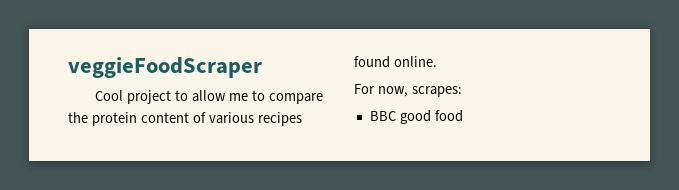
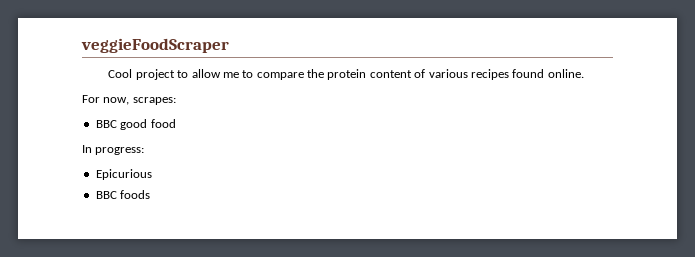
(463, 116) none -> [82,145,145,155] [95,169,152,180] [95,190,151,199] // In progress: // Epicurious // BBC foods

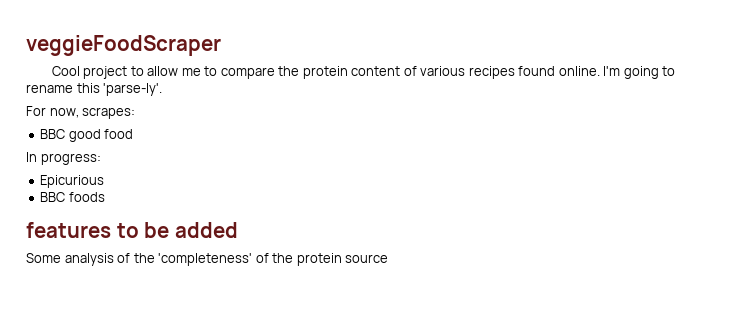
(584, 73) none -> [603,66,676,79] [26,83,163,96] I'm going to rename this 'parse-ly'.
(151, 194) none -> [26,222,238,238] [26,253,389,266] // features to be added // Some analysis of the 'completeness' of the protein source

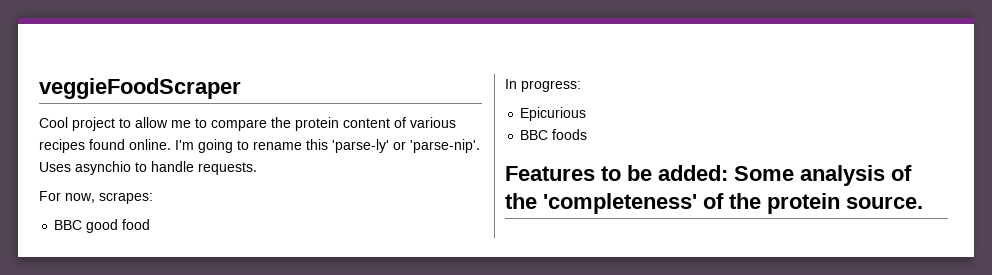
[103,83,163,96] 'parse-ly'. -> [332,139,480,153] [39,161,257,175] 'parse-ly' or 'parse-nip'. Uses asynchio to handle requests.
[26,222,111,238] features -> [505,166,595,181] Features
[174,222,238,238] added // -> [658,165,728,181] added:
[345,254,389,263] source -> [846,196,923,209] source.

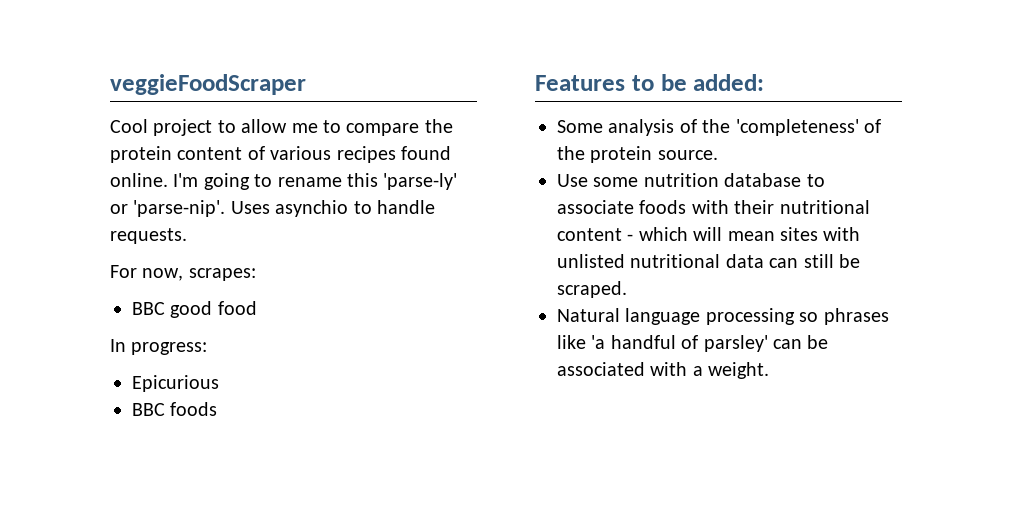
(728, 173) none -> (765, 82) //
(923, 202) none -> [557,173,825,187] [557,200,870,214] [557,227,861,241] [557,254,860,268] [557,281,627,298] [557,308,889,325] [557,335,829,352] [557,362,770,379] // Use some nutrition database to associate foods with their nutritional content - which will mean sites with unlisted nutritional data can still be scraped. // Natural language processing so phrases like 'a handful of parsley' can be associated with a weight.

